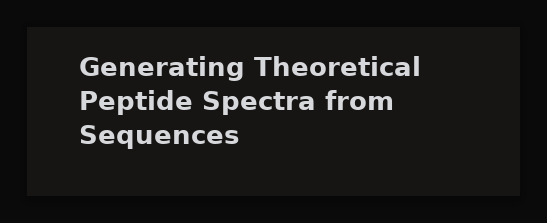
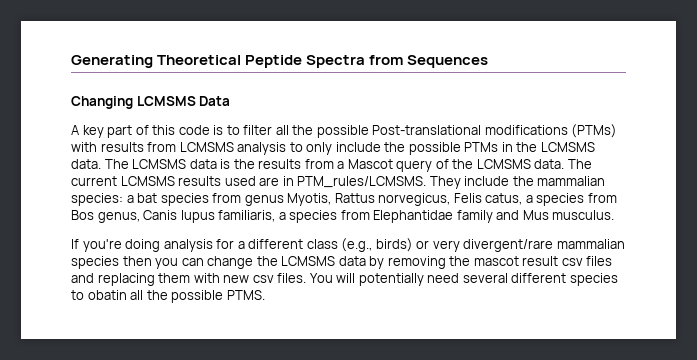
(239, 137) none -> [71,96,231,109] [71,124,618,138] [71,142,595,155] [71,159,592,172] [71,176,606,189] [71,193,617,206] [71,210,615,223] [71,238,625,252] [71,256,613,269] [71,273,618,286] [71,290,265,303] // Changing LCMSMS Data // A key part of this code is to filter all the possible Post-translational modifications (PTMs) with results from LCMSMS analysis to only include the possible PTMs in the LCMSMS data. The LCMSMS data is the results from a Mascot query of the LCMSMS data. The current LCMSMS results used are in PTM_rules/LCMSMS. They include the mammalian species: a bat species from genus Myotis, Rattus norvegicus, Felis catus, a species from Bos genus, Canis lupus familiaris, a species from Elephantidae family and Mus musculus. // If you're doing analysis for a different class (e.g., birds) or very divergent/rare mammalian species then you can change the LCMSMS data by removing the mascot result csv files and replacing them with new csv files. You will potentially need several different species to obatin all the possible PTMS.

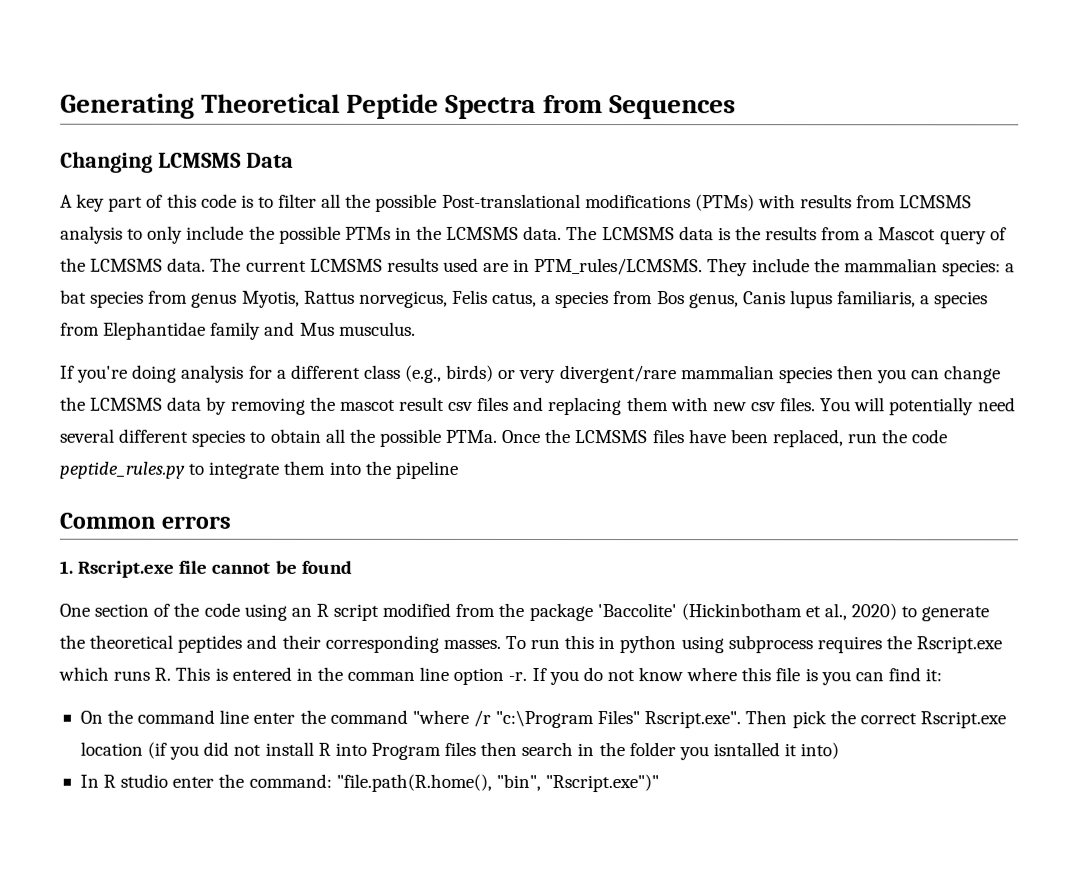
[87,290,265,303] obatin all the possible PTMS. -> [270,428,949,448] [59,460,458,479] [59,512,232,529] [59,560,352,578] [59,602,990,622] [59,634,1003,654] [58,666,943,686] [79,709,1006,729] [79,741,840,761] [79,773,659,793] obtain all the possible PTMa. Once the LCMSMS files have been replaced, run the code peptide_rules.py to integrate them into the pipeline // Common errors // 1. Rscript.exe file cannot be found // One section of the code using an R script modified from the package 'Baccolite' (Hickinbotham et al., 2020) to generate the theoretical peptides and their corresponding masses. To run this in python using subprocess requires the Rscript.exe which runs R. This is entered in the comman line option -r. If you do not know where this file is you can find it: // On the command line enter the command "where /r "c:\Program Files" Rscript.exe". Then pick the correct Rscript.exe location (if you did not install R into Program files then search in the folder you isntalled it into) // In R studio enter the command: "file.path(R.home(), "bin", "Rscript.exe")"

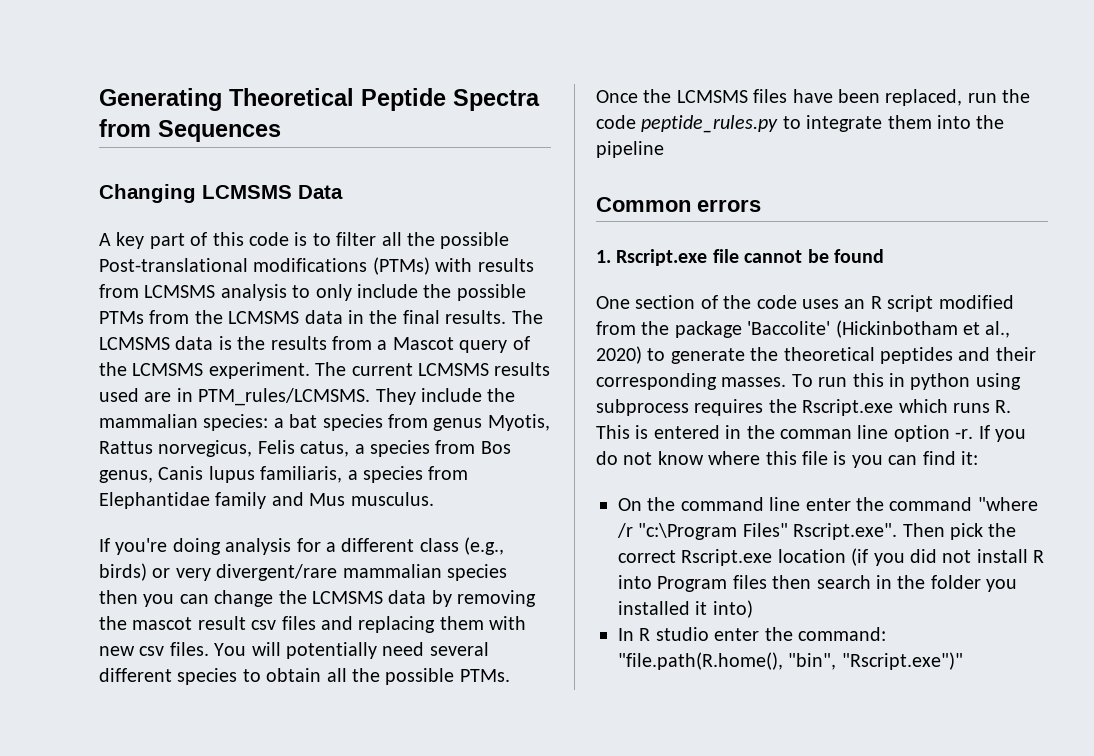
[394,225,563,241] in the LCMSMS data. -> [149,310,507,324] from the LCMSMS data in the final results.
[167,257,207,272] data. -> [208,362,310,379] experiment.
[446,429,499,443] PTMa. -> [459,669,510,682] PTMs.
[243,603,287,621] using -> [802,299,839,309] uses
[712,742,780,757] isntalled -> [618,601,690,615] installed

